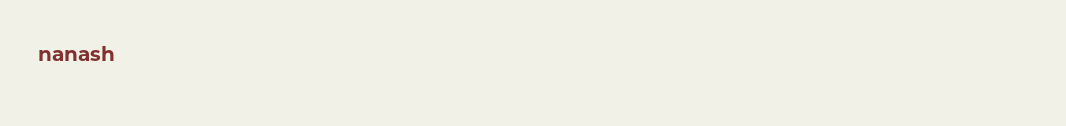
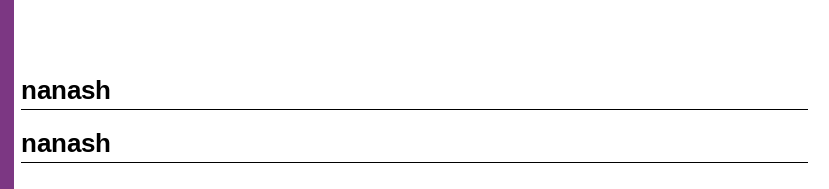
[38,46,115,61] nanash -> [21,80,111,99] [21,133,111,152] nanash // nanash

